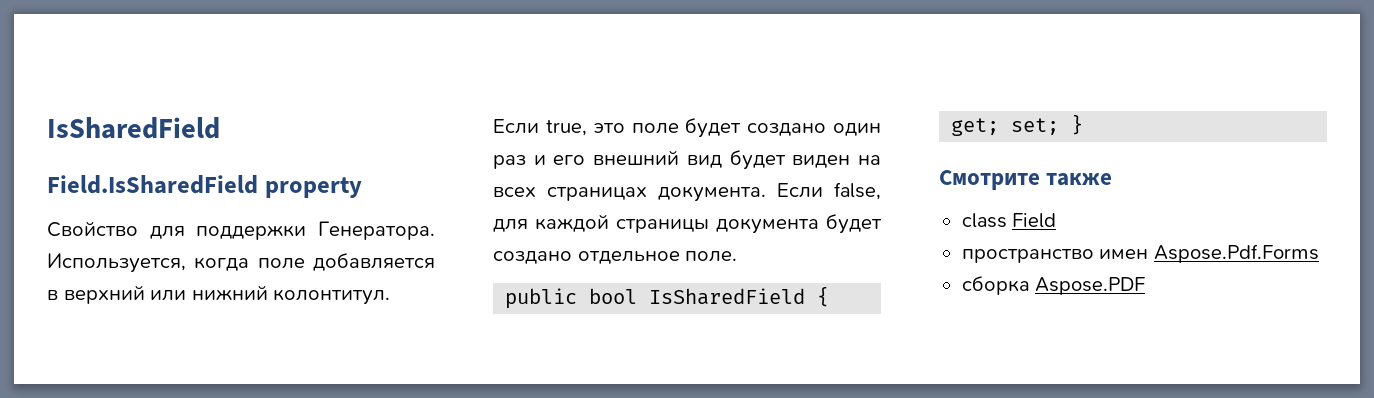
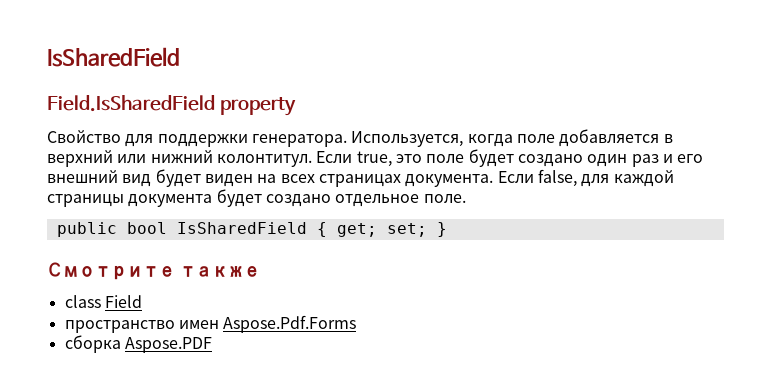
[318,221,435,240] Генератора. -> [251,134,347,147] генератора.

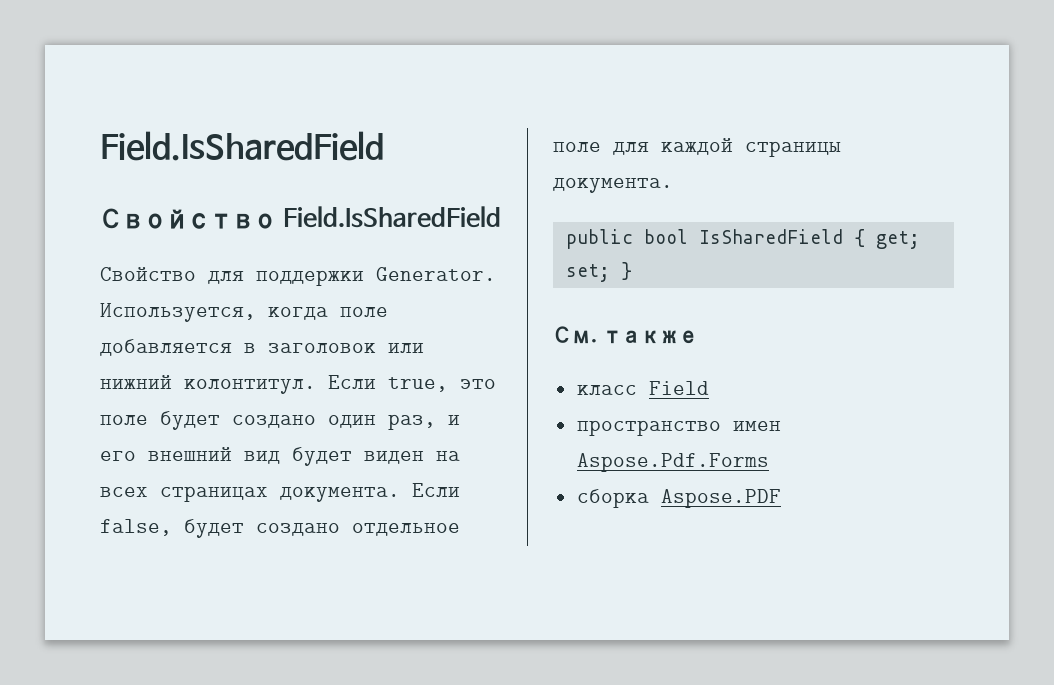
[47,47,180,67] [47,95,297,116] IsSharedField // Field.IsSharedField property -> [100,131,384,161] [100,206,501,229] Field.IsSharedField // Свойство Field.IsSharedField
[251,134,347,147] генератора. -> [376,267,496,281] Generator.
[47,150,113,167] верхний -> [268,342,376,353] заголовок
[631,154,659,167] раз -> [388,414,436,430] раз,
[581,170,674,187] [47,189,466,207] для каждой страницы документа будет создано отдельное поле. -> [184,519,460,538] [553,138,841,157] [553,178,673,193] будет создано отдельное поле для каждой страницы документа.
[47,262,175,280] Смотрите -> [553,326,597,344] См.
[64,295,101,308] class -> [576,385,637,395] класс

